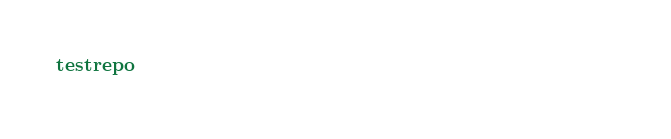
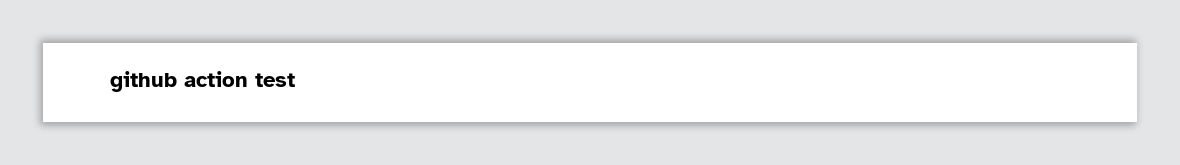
[56,59,135,75] testrepo -> [110,71,295,92] github action test

